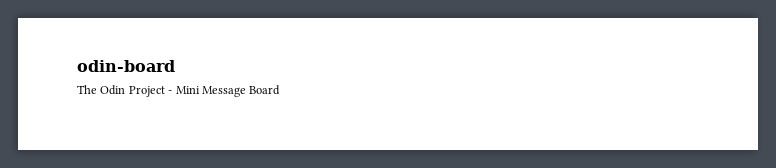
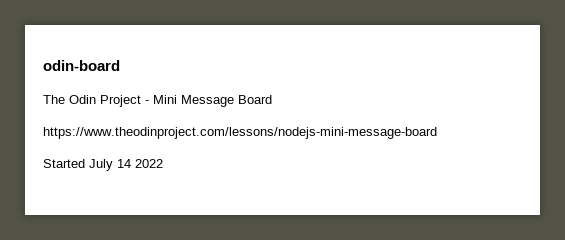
(281, 90) none -> [43,127,437,139] [43,159,163,171] // https://www.theodinproject.com/lessons/nodejs-mini-message-board // Started July 14 2022

